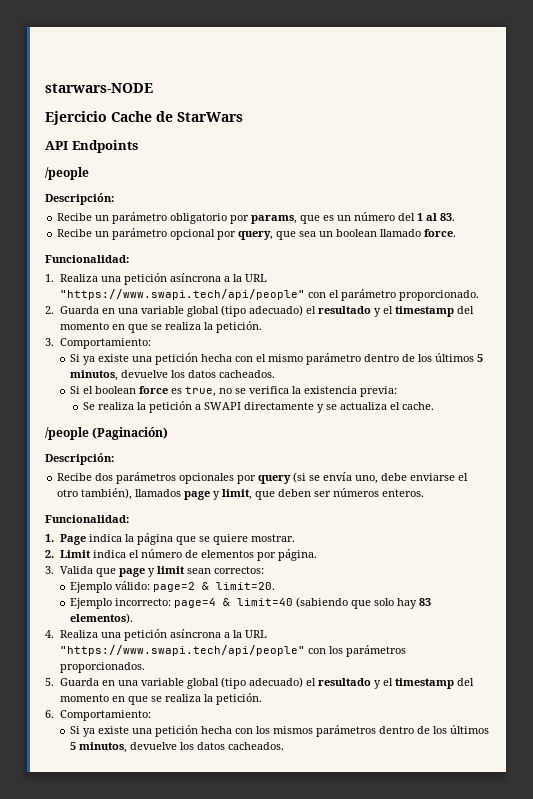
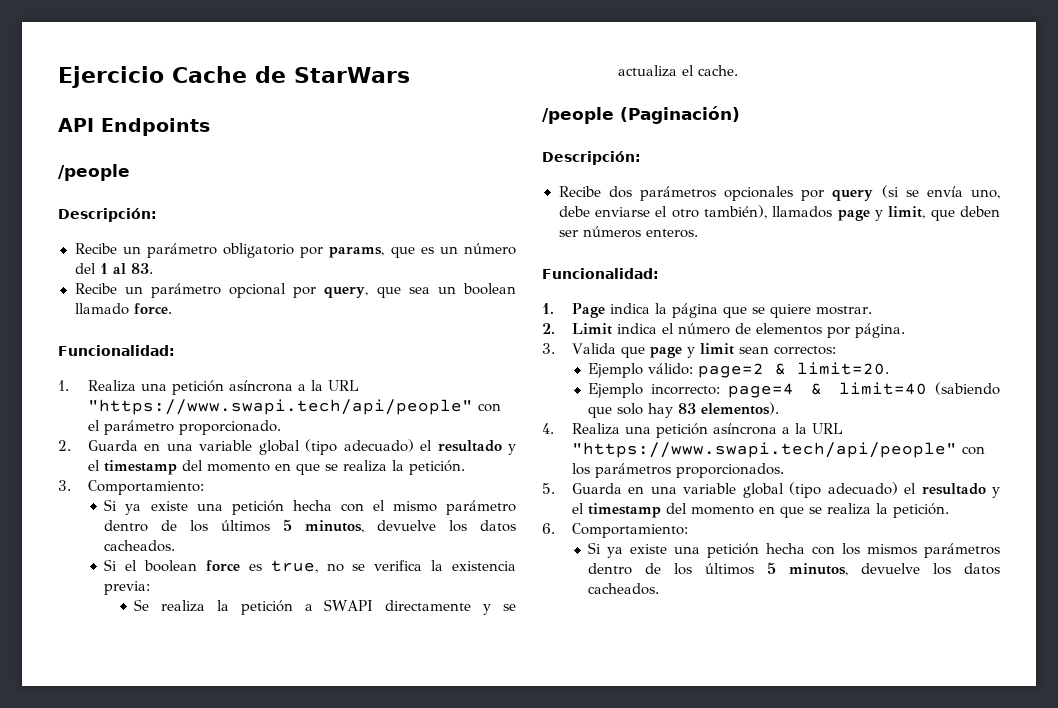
[45,83,153,93] starwars-NODE // -> (58, 77) none

